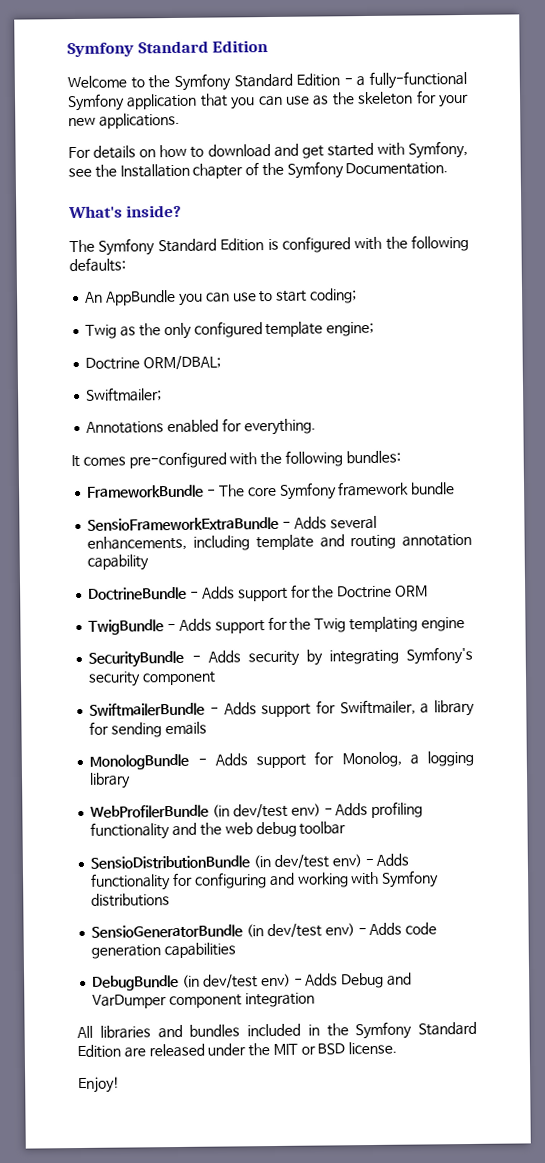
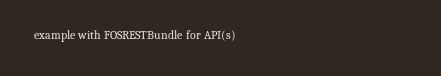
[67,40,269,58] [67,70,467,91] [67,90,469,112] [68,112,180,129] [68,140,468,159] [68,161,449,179] [68,204,183,219] [69,234,469,256] [69,257,126,273] [85,288,357,306] [85,321,375,340] [85,355,222,371] [85,387,163,402] [86,418,316,436] [71,450,401,469] [87,481,456,500] [87,515,377,531] [87,533,473,551] [87,554,150,571] [88,584,428,602] [88,616,465,635] [88,646,473,668] [88,671,217,687] [89,699,475,718] [89,721,207,738] [89,750,474,770] [89,772,132,789] [90,801,424,819] [90,821,347,840] [90,853,410,870] [91,870,440,891] [91,893,171,907] [91,922,438,939] [91,942,237,959] [92,972,412,991] [92,992,315,1009] [77,1021,477,1040] [77,1041,398,1059] [78,1076,120,1094] Symfony Standard Edition // Welcome to the Symfony Standard Edition - a fully-functional Symfony application that you can use as the skeleton for your new applications. // For details on how to download and get started with Symfony, see the Installation chapter of the Symfony Documentation. // What's inside? // The Symfony Standard Edition is configured with the following defaults: // An AppBundle you can use to start coding; // Twig as the only configured template engine; // Doctrine ORM/DBAL; // Swiftmailer; // Annotations enabled for everything. // It comes pre-configured with the following bundles: // FrameworkBundle - The core Symfony framework bundle // SensioFrameworkExtraBundle - Adds several enhancements, including template and routing annotation capability // DoctrineBundle - Adds support for the Doctrine ORM // TwigBundle - Adds support for the Twig templating engine // SecurityBundle - Adds security by integrating Symfony's security component // SwiftmailerBundle - Adds support for Swiftmailer, a library for sending emails // MonologBundle - Adds support for Monolog, a logging library // WebProfilerBundle (in dev/test env) - Adds profiling functionality and the web debug toolbar // SensioDistributionBundle (in dev/test env) - Adds functionality for configuring and working with Symfony distributions // SensioGeneratorBundle (in dev/test env) - Adds code generation capabilities // DebugBundle (in dev/test env) - Adds Debug and VarDumper component integration // All libraries and bundles included in the Symfony Standard Edition are released under the MIT or BSD license. // Enjoy! -> [34,30,236,42] example with FOSRESTBundle for API(s)

